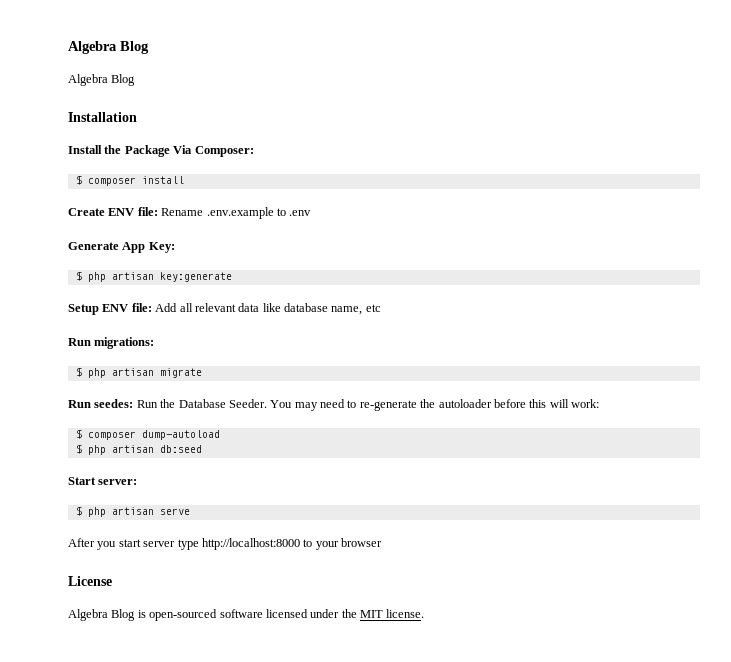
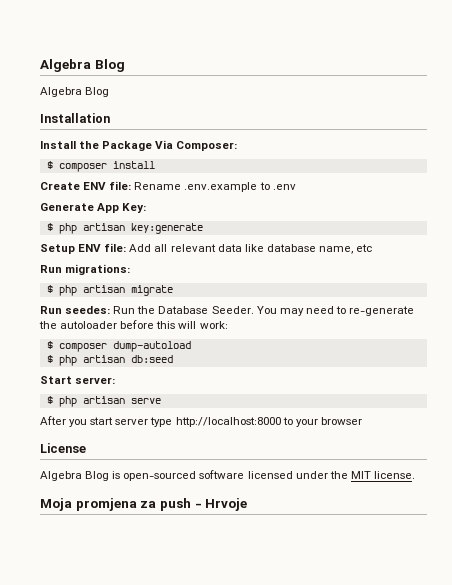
(425, 613) none -> [40,498,248,511] // Moja promjena za push - Hrvoje

